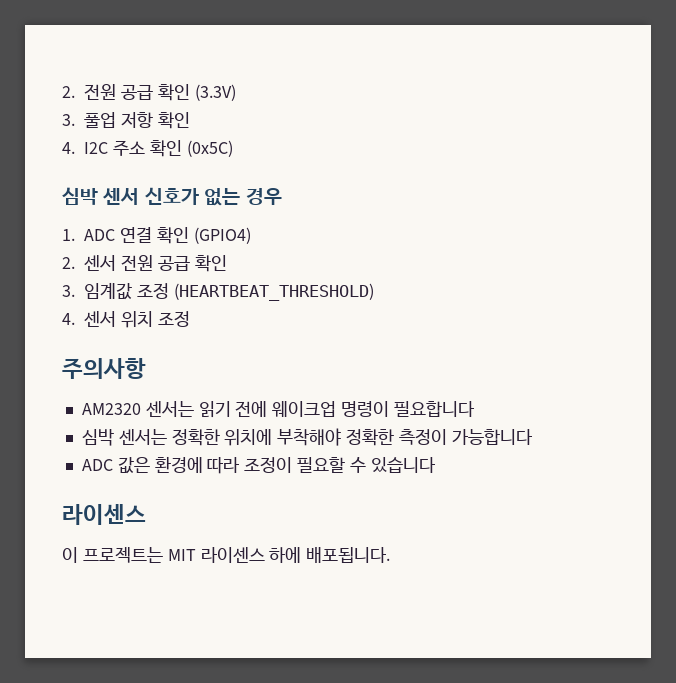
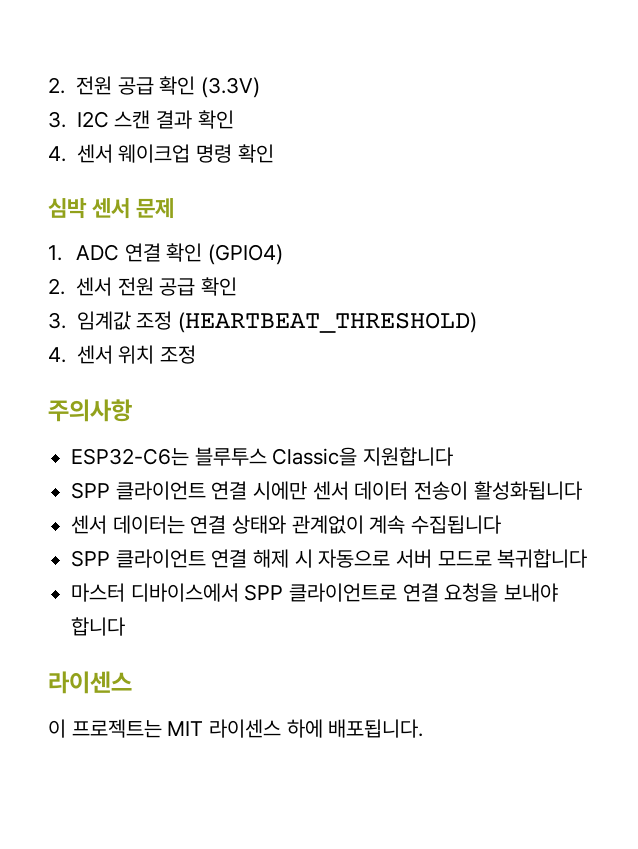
[84,112,153,128] 풀업 저항 -> [76,110,192,129] I2C 스캔 결과
[84,140,233,157] I2C 주소 확인 (0x5C) -> [76,144,274,163] 센서 웨이크업 명령 확인
[144,187,282,206] 신호가 없는 경우 -> [136,198,175,219] 문제
[81,401,475,418] [81,428,533,446] [81,456,436,474] AM2320 센서는 읽기 전에 웨이크업 명령이 필요합니다 // 심박 센서는 정확한 위치에 부착해야 정확한 측정이 가능합니다 // ADC 값은 환경에 따라 조정이 필요할 수 있습니다 -> [71,447,454,466] [71,481,582,500] [71,515,502,534] [71,549,588,568] [71,583,559,602] [71,617,126,636] ESP32-C6는 블루투스 Classic을 지원합니다 // SPP 클라이언트 연결 시에만 센서 데이터 전송이 활성화됩니다 // 센서 데이터는 연결 상태와 관계없이 계속 수집됩니다 // SPP 클라이언트 연결 해제 시 자동으로 서버 모드로 복귀합니다 // 마스터 디바이스에서 SPP 클라이언트로 연결 요청을 보내야 합니다

